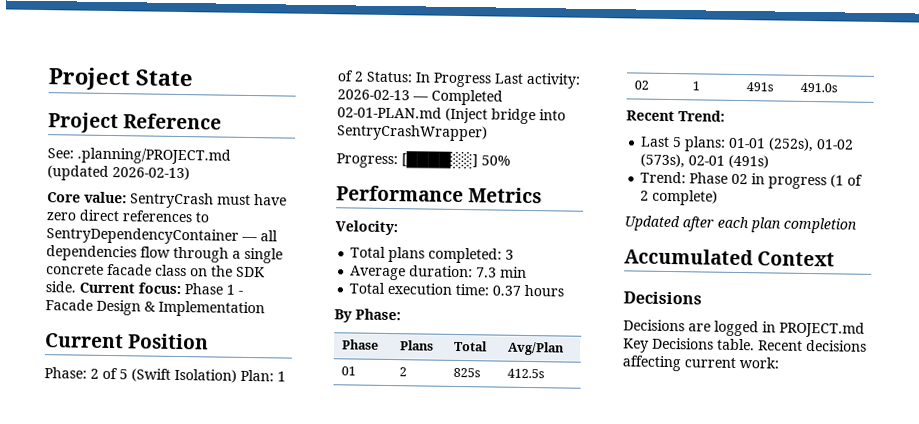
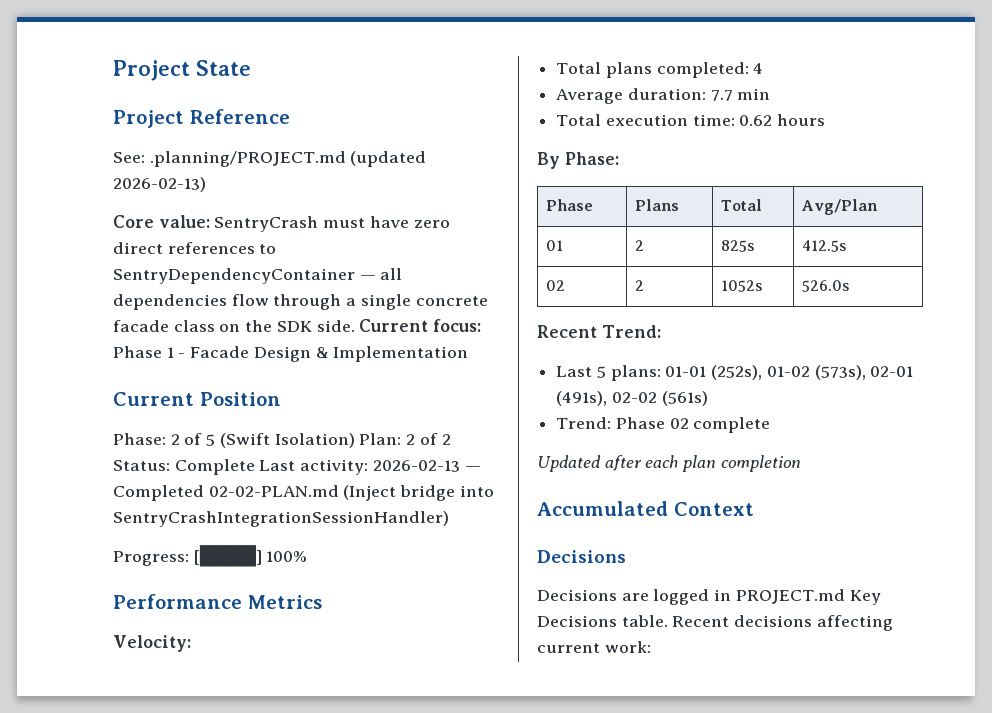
[277,371,286,382] 1 -> [406,434,416,445] 2
[415,72,491,88] In Progress -> [174,459,255,475] Complete
[337,106,442,119] 02-01-PLAN.md -> [208,485,339,497] 02-02-PLAN.md
[337,124,488,142] SentryCrashWrapper) -> [113,511,449,527] SentryCrashIntegrationSessionHandler)
[401,150,511,170] [████░░] 50% -> [193,545,308,567] [████] 100%
[505,249,515,260] 3 -> [753,63,764,74] 4
[476,267,498,278] 7.3 -> [710,90,733,101] 7.7
[492,285,522,296] 0.37 -> [739,115,773,126] 0.62
[691,81,700,91] [745,82,774,92] [799,82,838,93] 1 | 491s | 491.0s -> [634,280,644,291] [720,280,762,292] [801,280,849,292] 2 | 1052s | 526.0s
[728,154,770,169] (491s) -> [556,391,708,406] (491s), 02-02 (561s)
[751,173,864,190] [640,189,719,206] in progress (1 of 2 complete) -> [693,417,771,433] complete

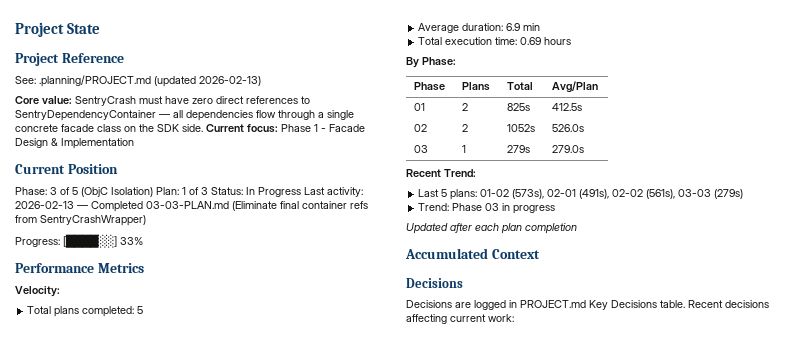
[170,434,180,445] 2 -> [50,187,57,195] 3
[219,433,270,448] (Swift -> [81,187,108,197] (ObjC
[406,433,451,445] [113,459,255,475] 2 of 2 Status: Complete -> [182,187,301,197] 1 of 3 Status: In Progress
[208,485,494,501] [113,511,449,527] 02-02-PLAN.md (Inject bridge into SentryCrashIntegrationSessionHandler) -> [146,201,368,211] [15,215,146,226] 03-03-PLAN.md (Eliminate final container refs from SentryCrashWrapper)
[193,545,308,567] [████] 100% -> [63,234,143,248] [████░░] 33%
[753,63,764,74] 4 -> [137,306,144,314] 5
[710,90,733,101] 7.7 -> [506,23,521,31] 6.9
[739,115,773,126] 0.62 -> [520,37,542,45] 0.69
(849, 286) none -> [414,145,429,153] [462,145,467,153] [507,145,531,153] [552,145,585,153] // 03 | 1 | 279s | 279.0s
[665,365,763,380] 01-01 (252s), -> (478, 194) none
[661,391,708,406] (561s) -> [646,189,744,199] (561s), 03-03 (279s)
[669,417,771,433] 02 complete -> [485,203,556,214] 03 in progress

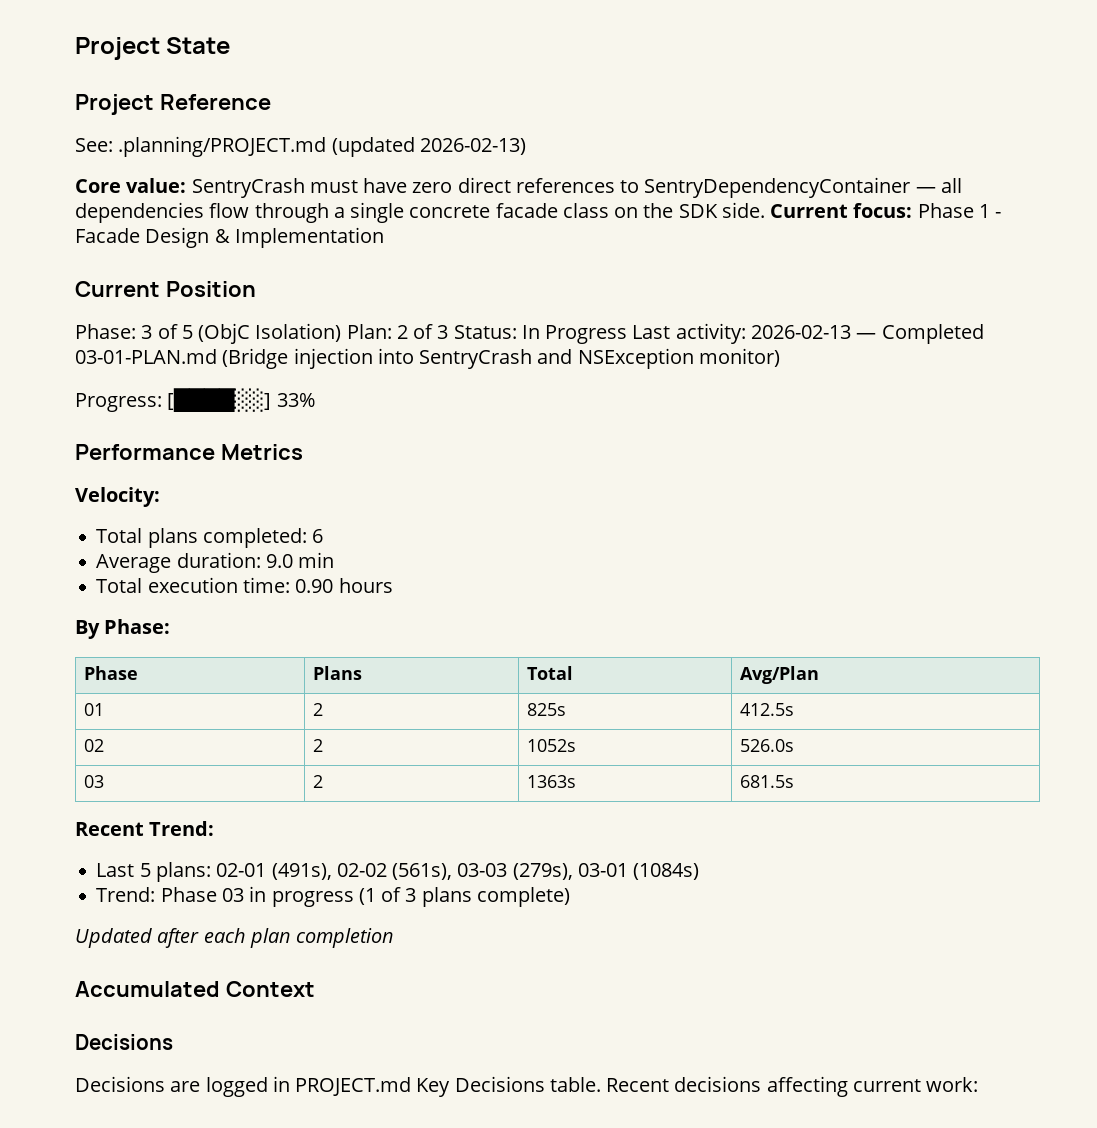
[182,187,186,195] 1 -> [396,325,408,339] 2
[146,201,368,211] [15,215,146,226] 03-03-PLAN.md (Eliminate final container refs from SentryCrashWrapper) -> [75,348,780,369] 03-01-PLAN.md (Bridge injection into SentryCrash and NSException monitor)
[137,306,144,314] 5 -> [312,529,324,543] 6
[506,23,521,31] 6.9 -> [265,554,293,568] 9.0
[520,37,542,45] 0.69 -> [295,579,334,593] 0.90
[462,145,467,153] [507,145,531,153] [552,145,585,153] 1 | 279s | 279.0s -> [313,775,324,788] [527,775,577,788] [740,775,795,788] 2 | 1363s | 681.5s
[480,189,545,199] 01-02 (573s), -> (211, 872) none
[714,189,744,199] (279s) -> [512,863,700,880] (279s), 03-01 (1084s)
(556, 209) none -> [358,887,570,907] (1 of 3 plans complete)

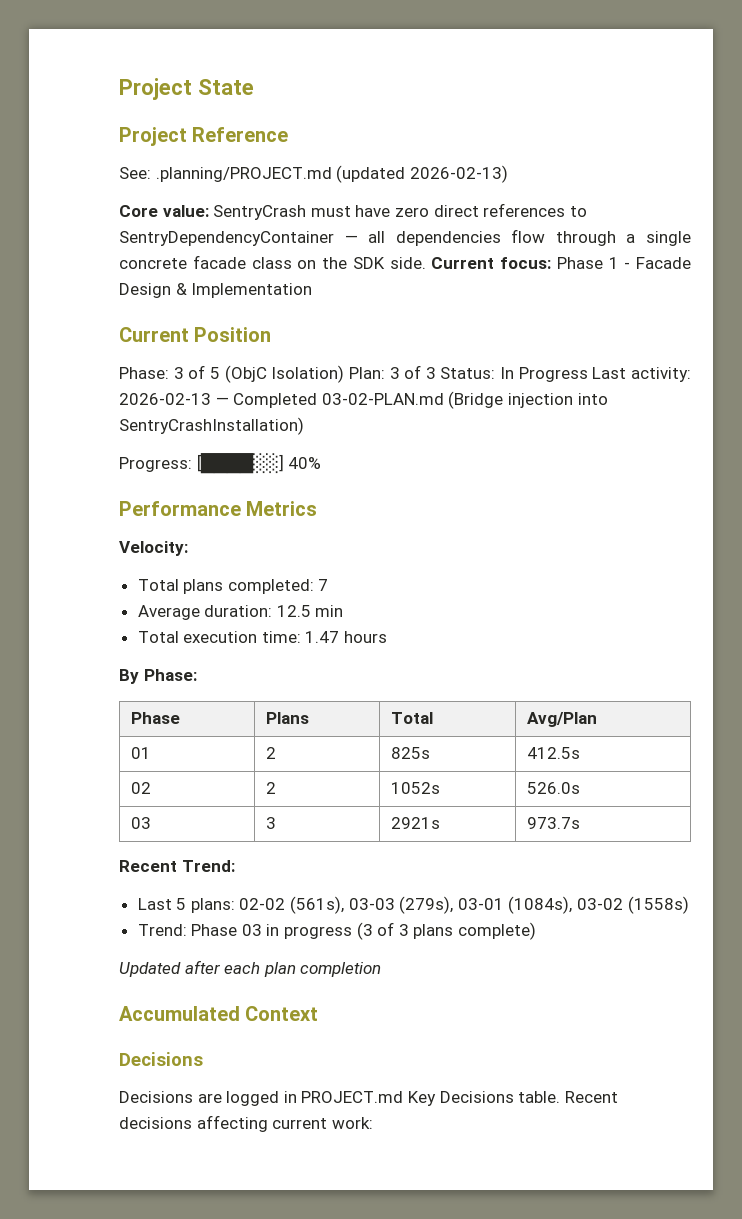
[396,325,408,339] 2 -> [389,367,400,379] 3
[75,349,217,364] 03-01-PLAN.md -> [321,393,444,405] 03-02-PLAN.md
[419,348,780,369] SentryCrash and NSException monitor) -> [119,417,304,435] SentryCrashInstallation)
[276,393,315,407] 33% -> [288,457,322,469] 40%
[312,529,324,543] 6 -> [318,579,329,591] 7
[265,554,293,568] 9.0 -> [276,605,311,617] 12.5
[295,579,334,593] 0.90 -> [305,631,340,643] 1.47
[313,775,324,788] [527,775,577,788] [740,775,795,788] 2 | 1363s | 681.5s -> [266,817,277,829] [391,817,441,829] [527,817,581,829] 3 | 2921s | 973.7s
[216,863,332,880] 02-01 (491s), -> (235, 905) none
[633,863,700,880] (1084s) -> [508,896,689,914] (1084s), 03-02 (1558s)
[358,888,376,905] (1 -> [356,922,373,940] (3

